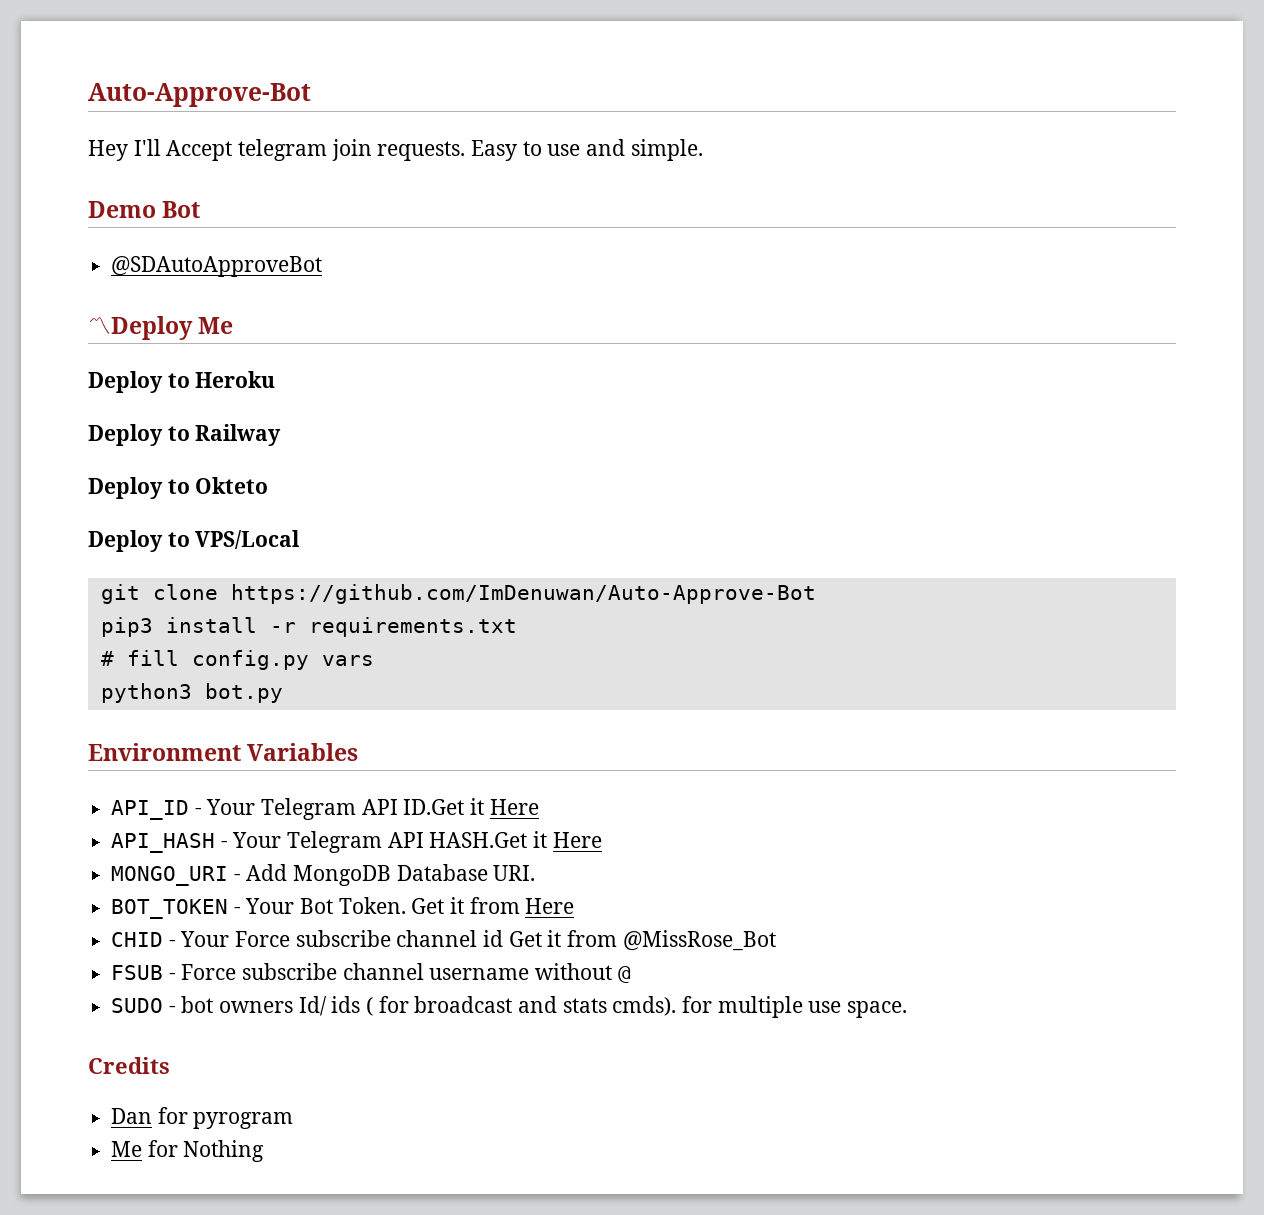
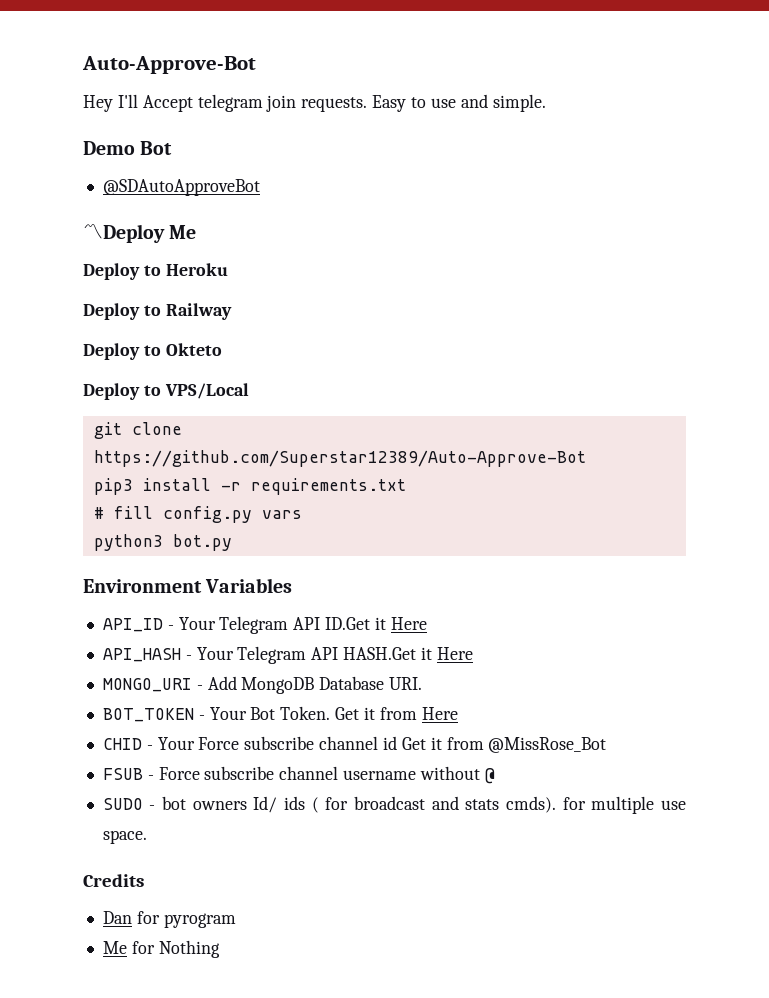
[230,584,816,604] https://github.com/ImDenuwan/Auto-Approve-Bot -> [93,450,586,467] https://github.com/Superstar12389/Auto-Approve-Bot

